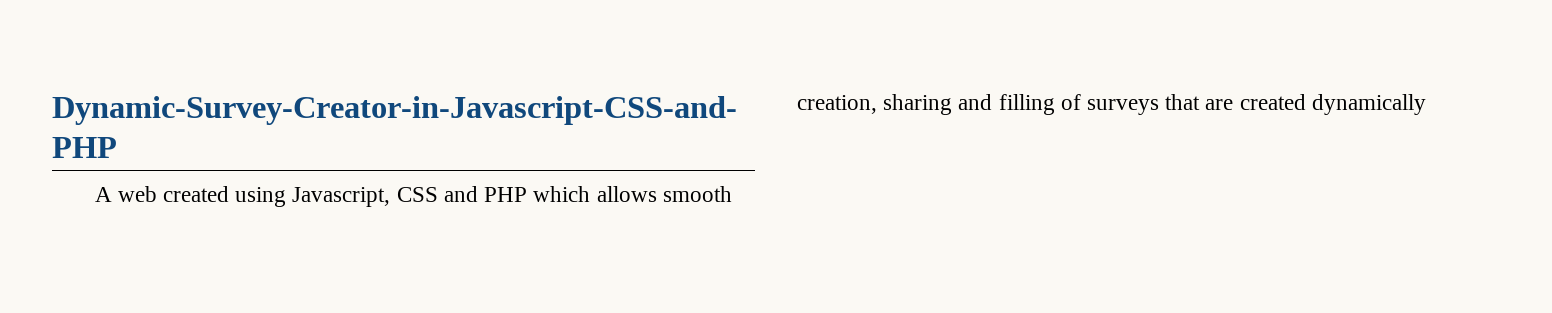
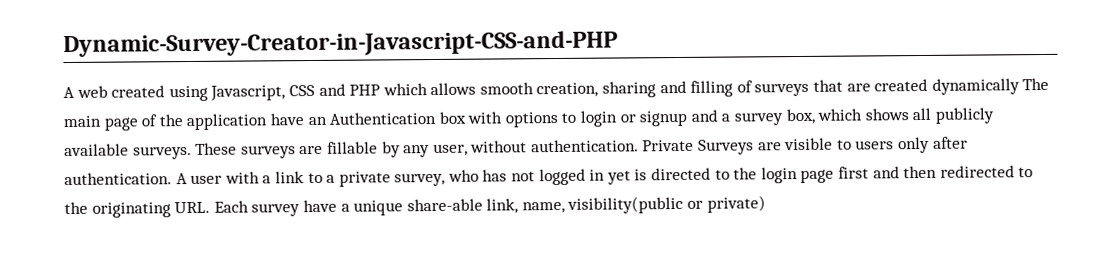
(1426, 104) none -> [1022,77,1050,91] [63,107,994,131] [64,136,968,160] [64,165,1034,187] [64,195,766,218] The main page of the application have an Authentication box with options to login or signup and a survey box, which shows all publicly available surveys. These surveys are fillable by any user, without authentication. Private Surveys are visible to users only after authentication. A user with a link to a private survey, who has not logged in yet is directed to the login page first and then redirected to the originating URL. Each survey have a unique share-able link, name, visibility(public or private)

